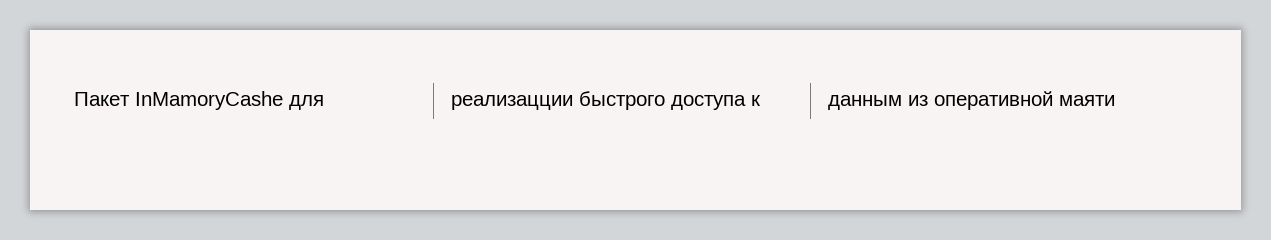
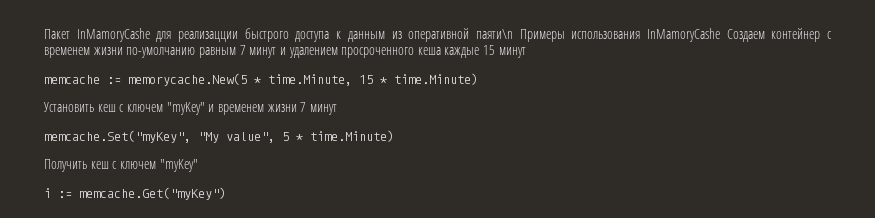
[1059,95,1115,106] маяти -> [475,28,832,42] [44,45,526,58] [44,73,478,86] [44,102,337,115] [44,130,394,143] [44,159,198,172] [44,187,226,200] паяти\n Примеры использования InMamoryCashe Создаем контейнер с временем жизни по-умолчанию равным 7 минут и удалением просроченного кеша каждые 15 минут // memcache := memorycache.New(5 * time.Minute, 15 * time.Minute) // Установить кеш с ключем "myKey" и временем жизни 7 минут // memcache.Set("myKey", "My value", 5 * time.Minute) // Получить кеш с ключем "myKey" // i := memcache.Get("myKey")

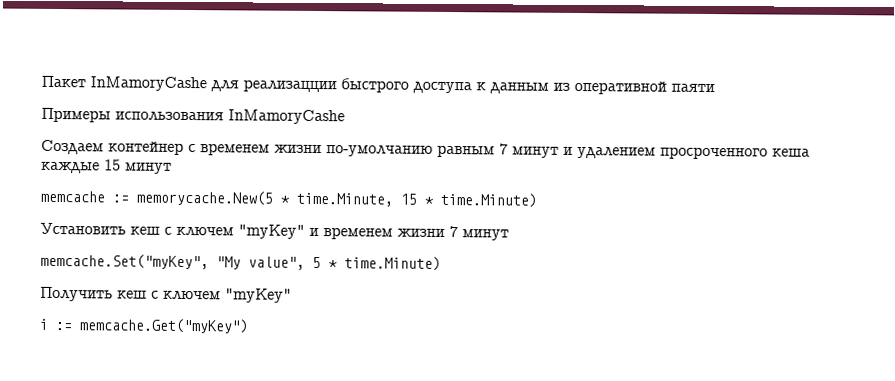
[475,29,513,39] паяти\n -> [671,83,715,93] паяти //
(720, 35) none -> (345, 117) //

